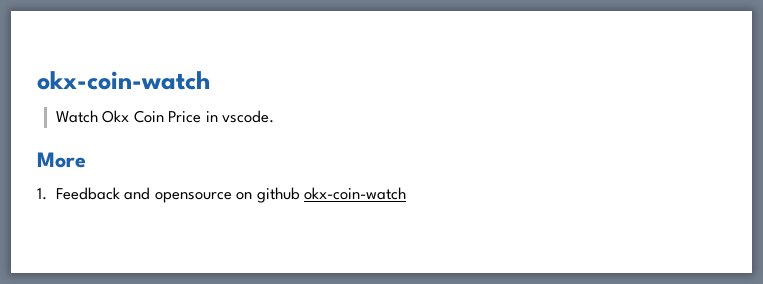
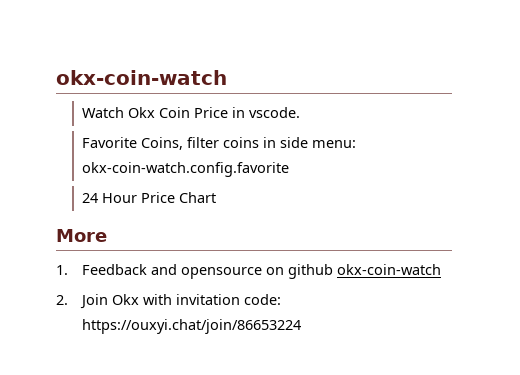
(275, 116) none -> [81,137,356,150] [81,162,289,177] [81,192,216,203] // Favorite Coins, filter coins in side menu: okx-coin-watch.config.favorite // 24 Hour Price Chart
(407, 193) none -> [56,294,281,309] [81,319,301,334] // 2. Join Okx with invitation code: https://ouxyi.chat/join/86653224

